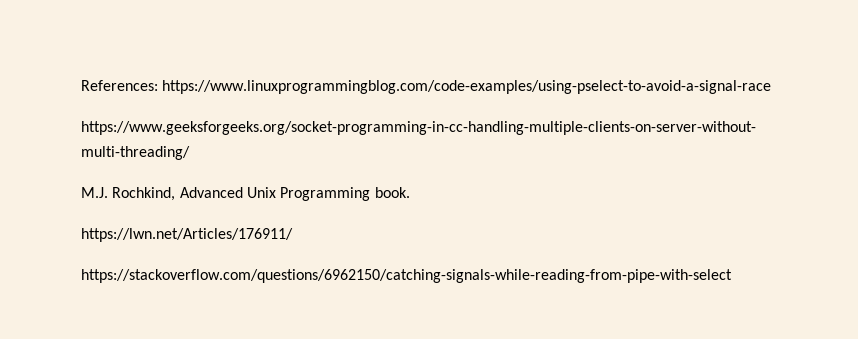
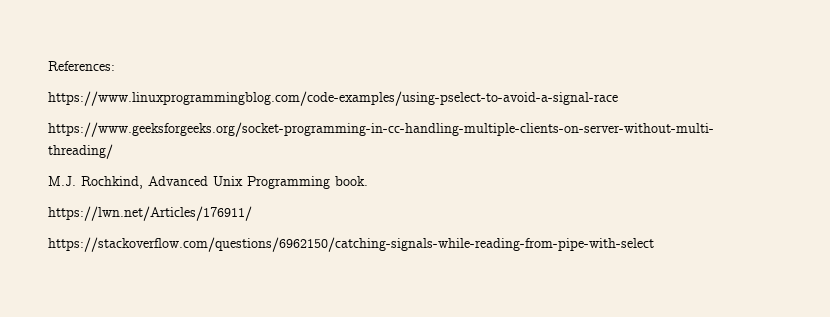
(158, 85) none -> (115, 66) //

